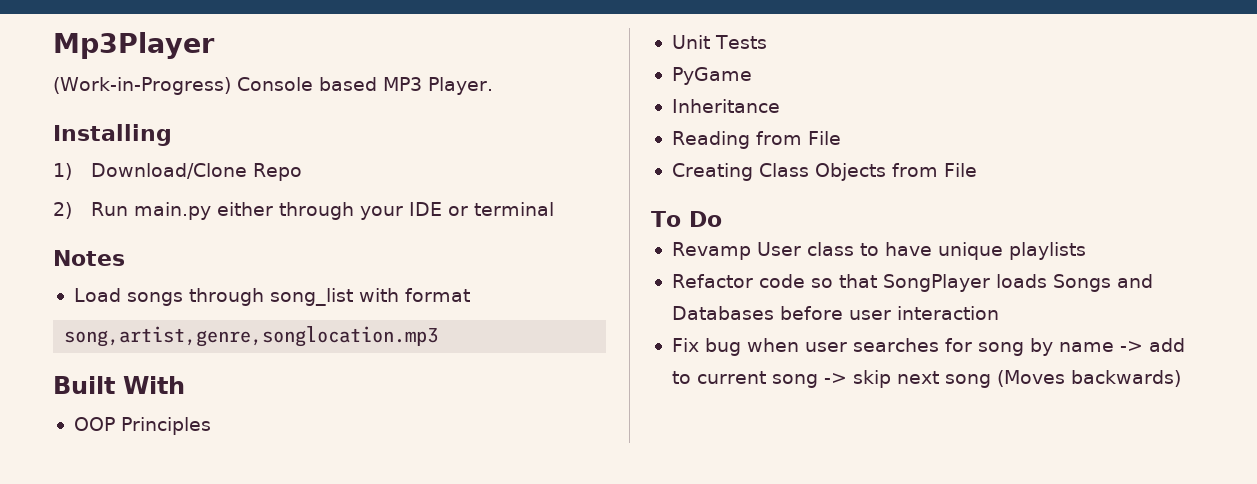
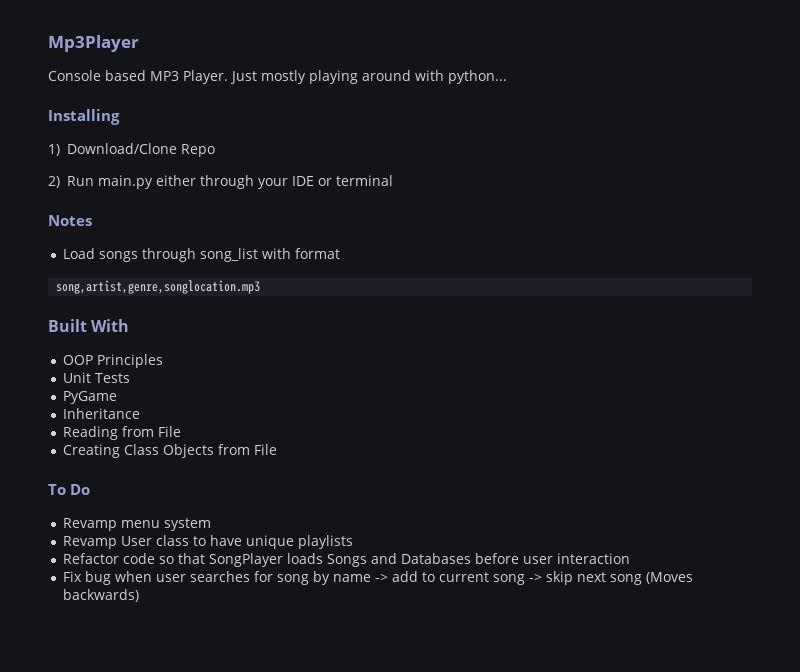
[53,77,231,95] (Work-in-Progress) -> (139, 43) none
(493, 86) none -> [230,70,507,84] Just mostly playing around with python...
(722, 219) none -> [62,518,211,531] // Revamp menu system

